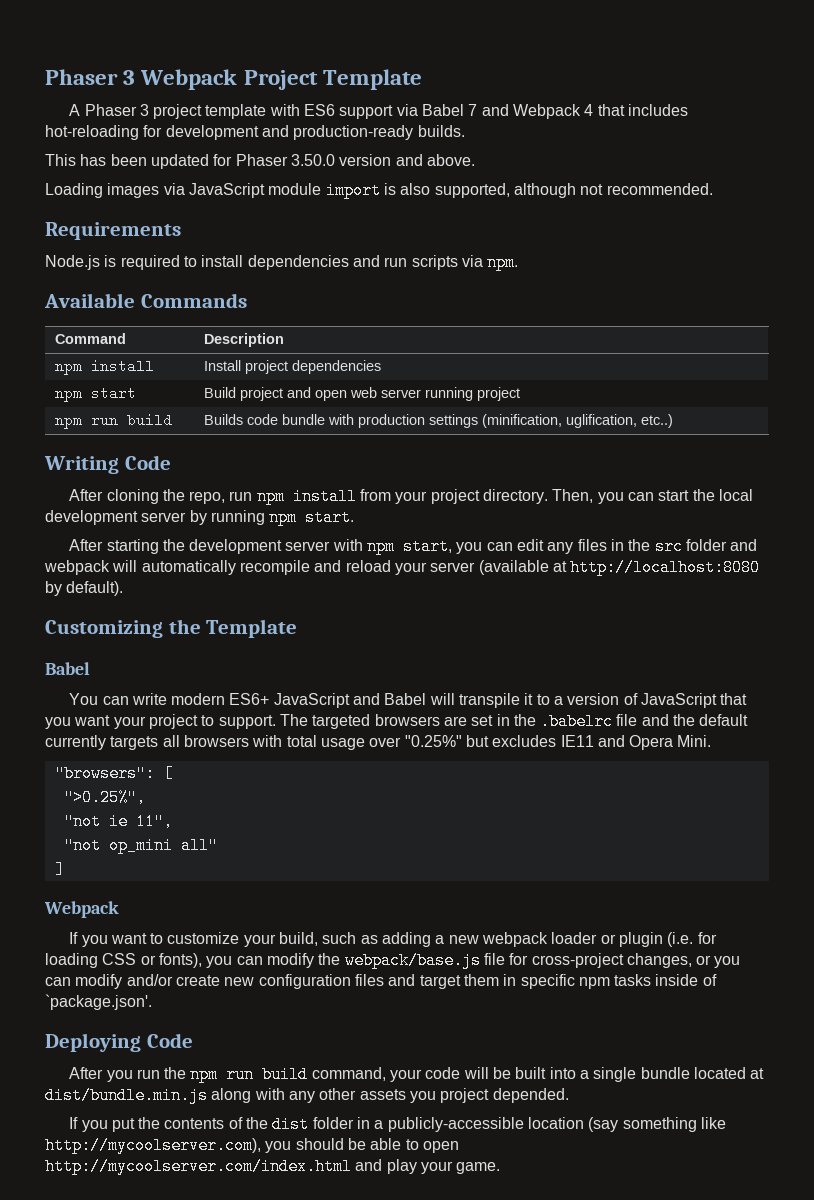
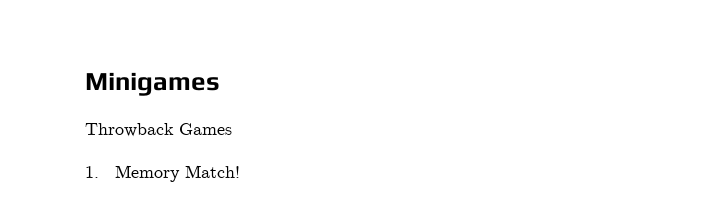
[45,69,422,90] [69,104,688,119] [45,125,465,140] [45,154,475,169] [45,182,713,199] [45,222,181,240] [45,254,519,271] [44,293,247,308] [54,333,126,344] [203,333,284,347] [54,359,154,375] [203,360,381,374] [54,386,136,402] [203,387,520,401] [54,413,172,429] [203,414,673,428] [44,455,171,474] [69,488,753,505] [45,509,355,526] [69,538,758,555] [44,559,761,576] [45,581,124,596] [45,619,298,638] [45,662,90,675] [69,693,748,708] [45,713,749,730] [45,735,712,750] [54,765,173,782] [63,789,146,806] [63,813,173,830] [63,837,218,854] [54,861,65,878] [44,901,119,918] [69,932,717,947] [45,952,741,969] [45,974,717,989] [45,994,152,1010] [45,1033,193,1052] [69,1066,765,1083] [45,1087,569,1104] [69,1116,726,1133] [45,1137,459,1154] [45,1158,501,1175] Phaser 3 Webpack Project Template // A Phaser 3 project template with ES6 support via Babel 7 and Webpack 4 that includes hot-reloading for development and production-ready builds. // This has been updated for Phaser 3.50.0 version and above. // Loading images via JavaScript module import is also supported, although not recommended. // Requirements // Node.js is required to install dependencies and run scripts via npm. // Available Commands // Command | Description // npm install | Install project dependencies // npm start | Build project and open web server running project // npm run build | Builds code bundle with production settings (minification, uglification, etc..) // Writing Code // After cloning the repo, run npm install from your project directory. Then, you can start the local development server by running npm start. // After starting the development server with npm start, you can edit any files in the src folder and webpack will automatically recompile and reload your server (available at http://localhost:8080 by default). // Customizing the Template // Babel // You can write modern ES6+ JavaScript and Babel will transpile it to a version of JavaScript that you want your project to support. The targeted browsers are set in the .babelrc file and the default currently targets all browsers with total usage over "0.25%" but excludes IE11 and Opera Mini. // "browsers": [ // ">0.25%", // "not ie 11", // "not op_mini all" // ] // Webpack // If you want to customize your build, such as adding a new webpack loader or plugin (i.e. for loading CSS or fonts), you can modify the webpack/base.js file for cross-project changes, or you can modify and/or create new configuration files and target them in specific npm tasks inside of `package.json'. // Deploying Code // After you run the npm run build command, your code will be built into a single bundle located at dist/bundle.min.js along with any other assets you project depended. // If you put the contents of the dist folder in a publicly-accessible location (say something like http://mycoolserver.com), you should be able to open http://mycoolserver.com/index.html and play your game. -> [85,72,220,96] [85,123,232,137] [85,165,240,182] Minigames // Throwback Games // 1. Memory Match!

